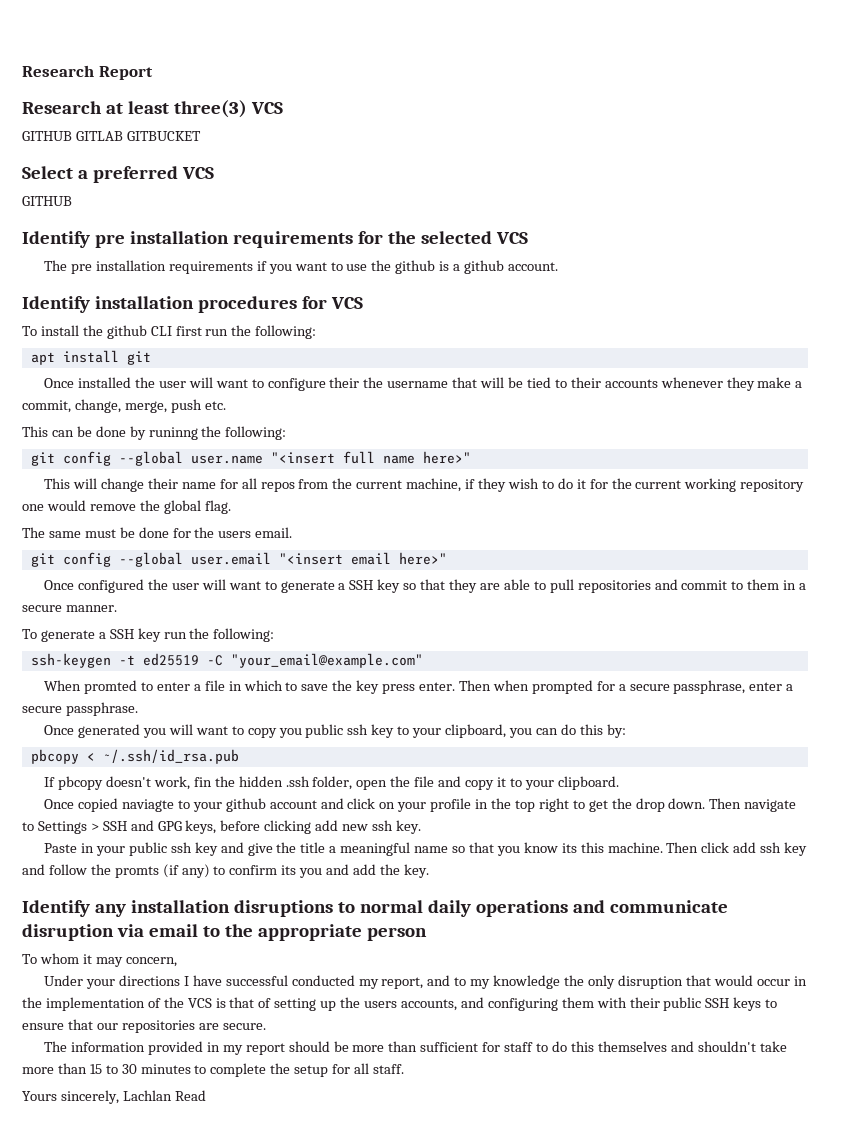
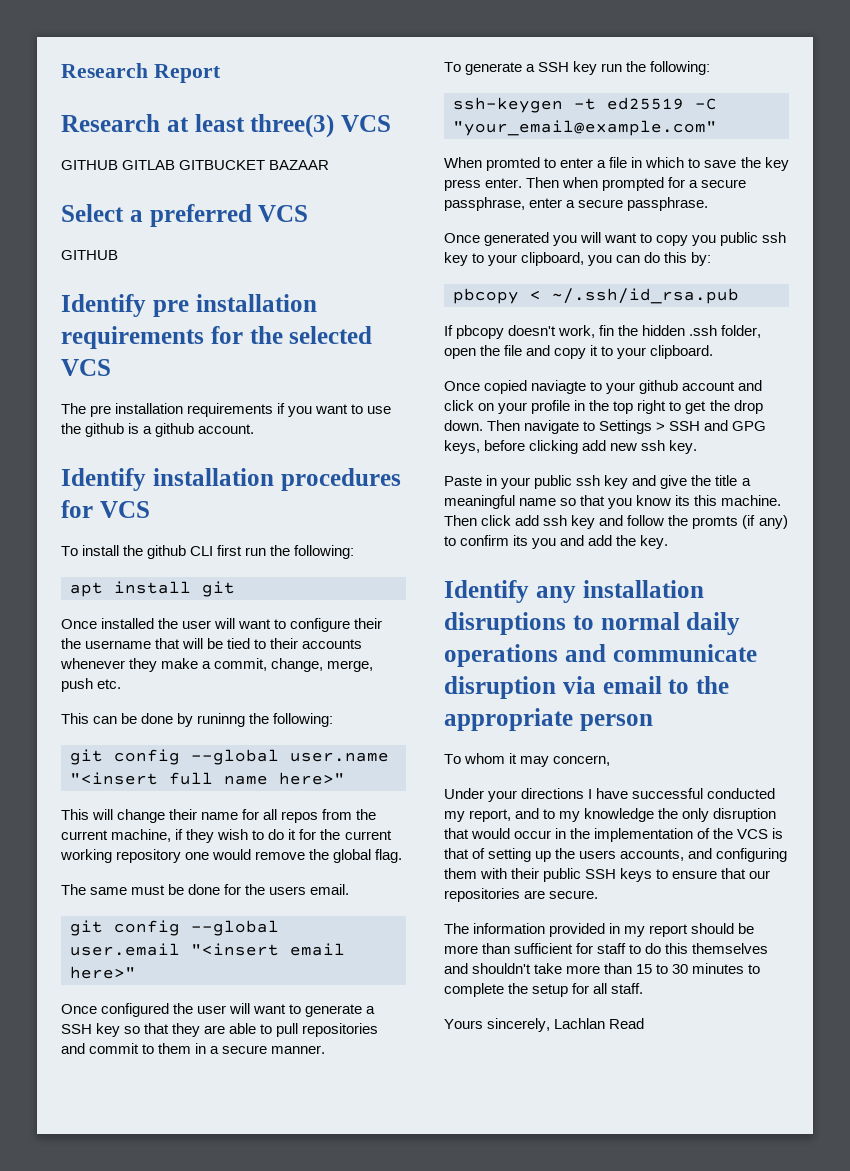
(201, 136) none -> [269,160,330,170] BAZAAR

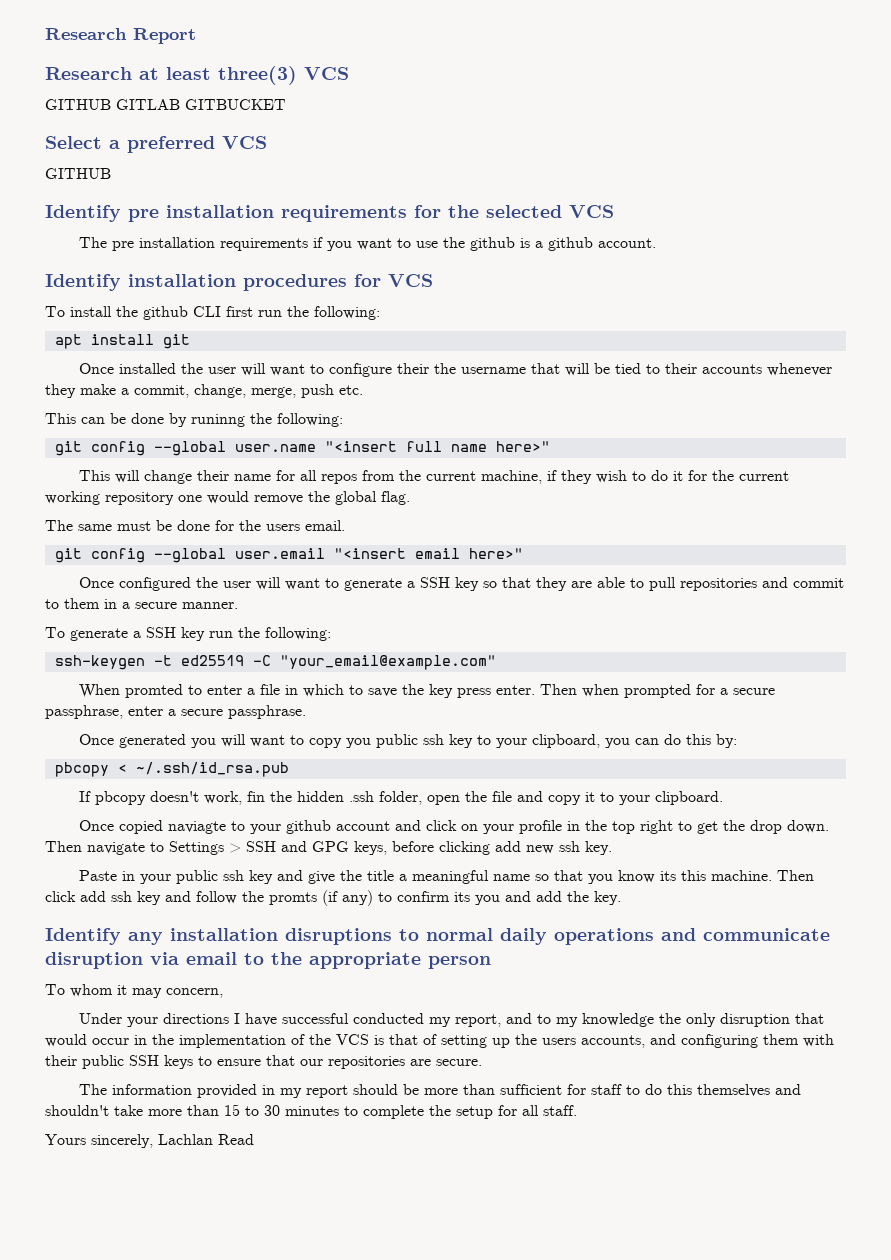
[269,160,330,170] BAZAAR -> (286, 104) none

